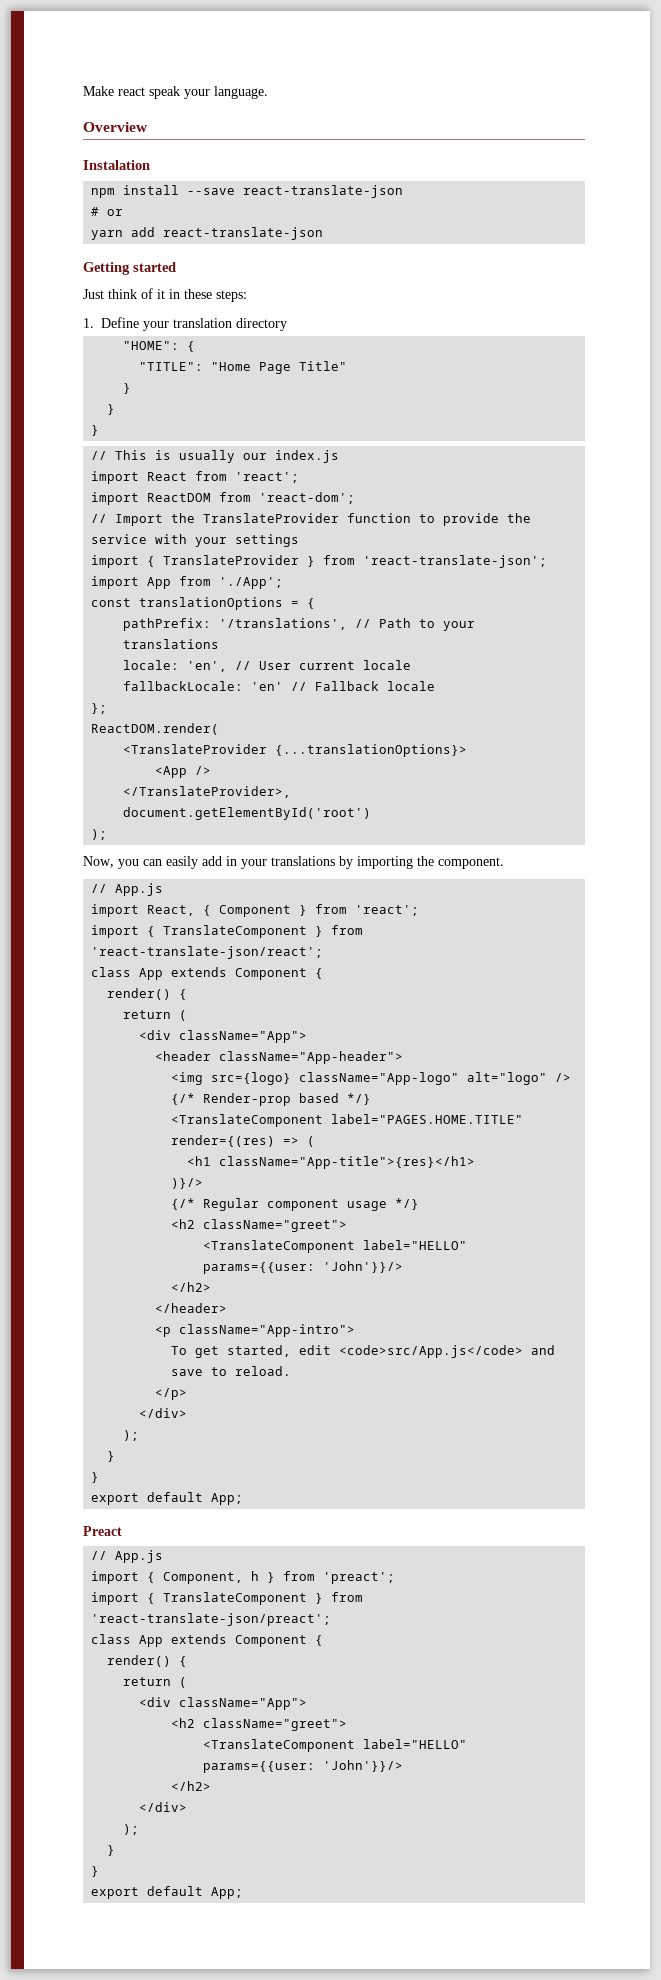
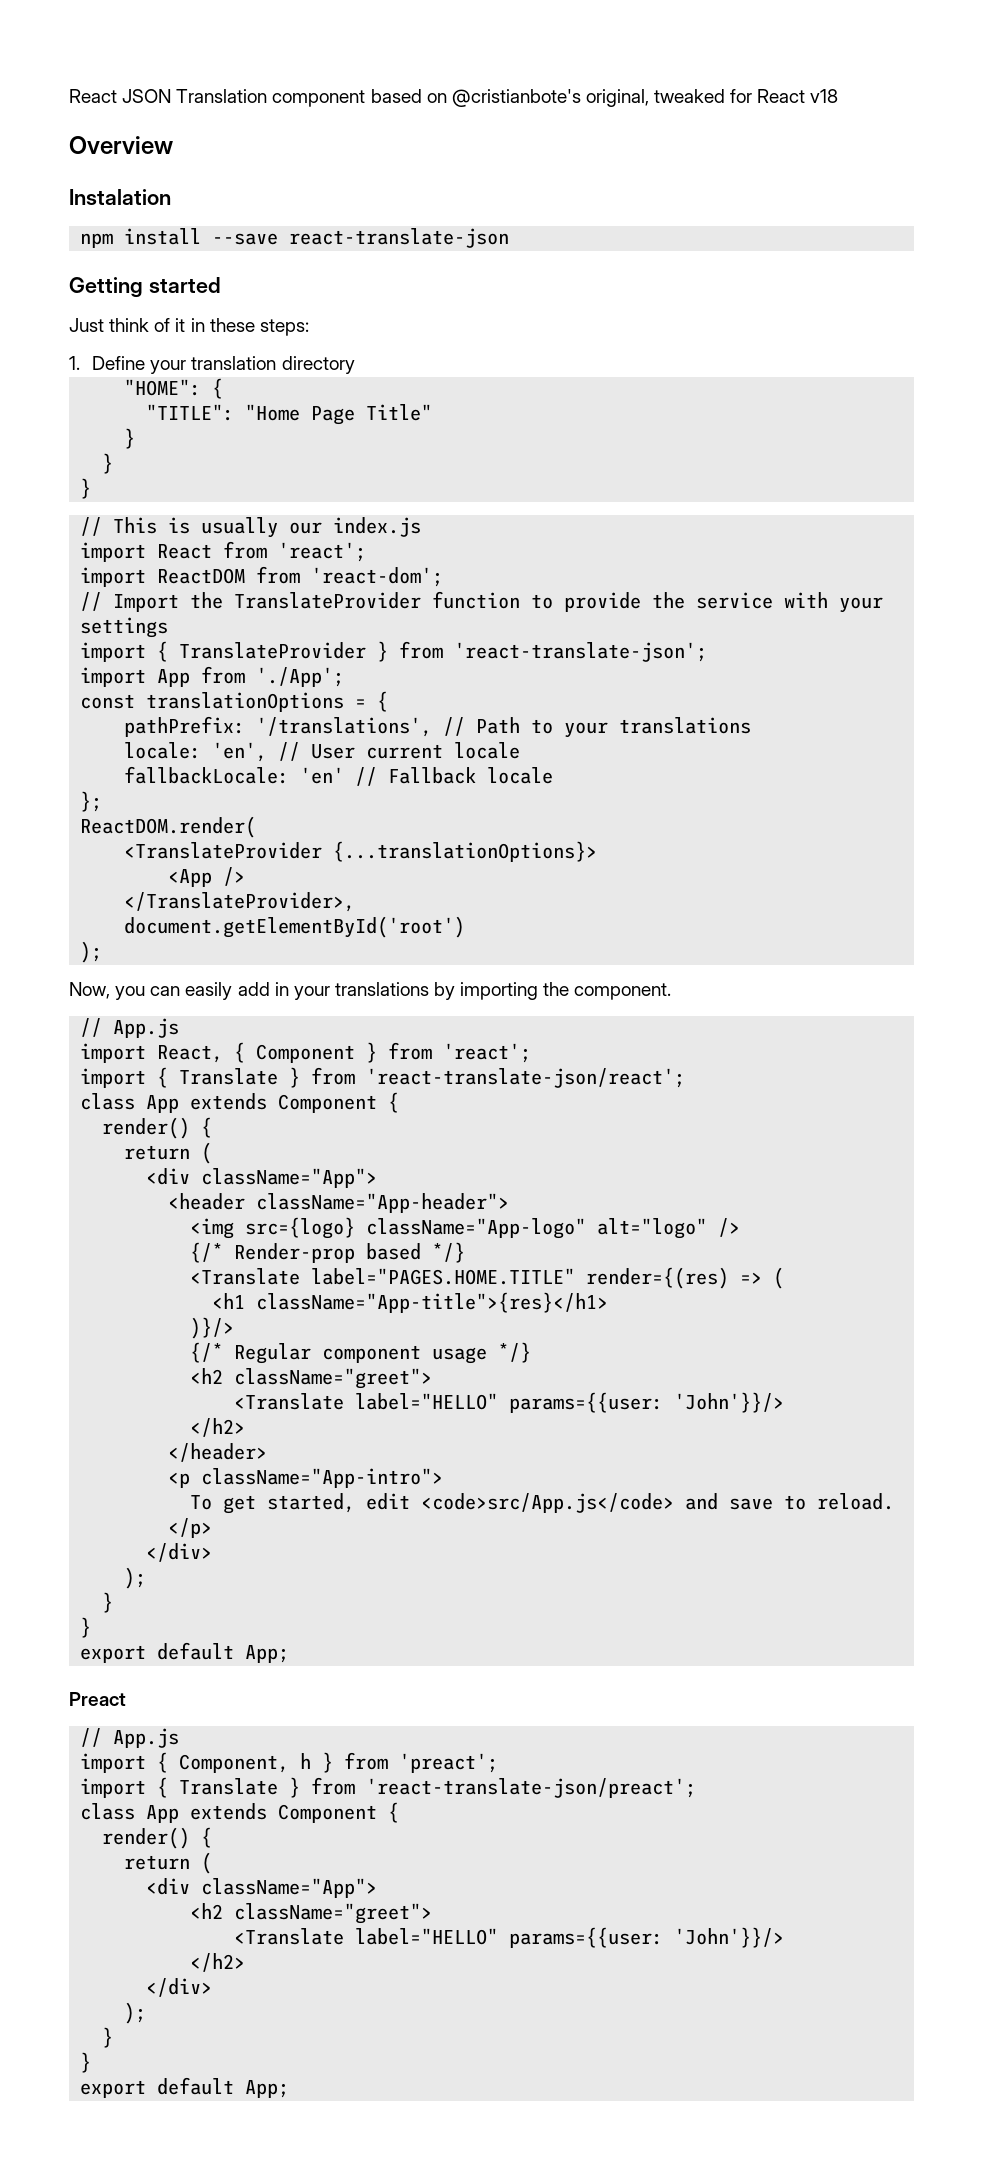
[83,86,268,99] Make react speak your language. -> [69,89,839,107] React JSON Translation component based on @cristianbote's original, tweaked for React v18
[91,207,124,216] [91,227,324,240] // # or // yarn add react-translate-json -> (510, 238) none
[163,925,308,938] TranslateComponent -> [179,1068,279,1085] Translate
[171,1114,324,1127] <TranslateComponent -> [190,1268,301,1285] <Translate
[203,1240,356,1253] <TranslateComponent -> [234,1393,345,1410] <Translate
[163,1592,308,1605] TranslateComponent -> [179,1778,279,1795] Translate
[203,1739,356,1752] <TranslateComponent -> [234,1928,345,1945] <Translate

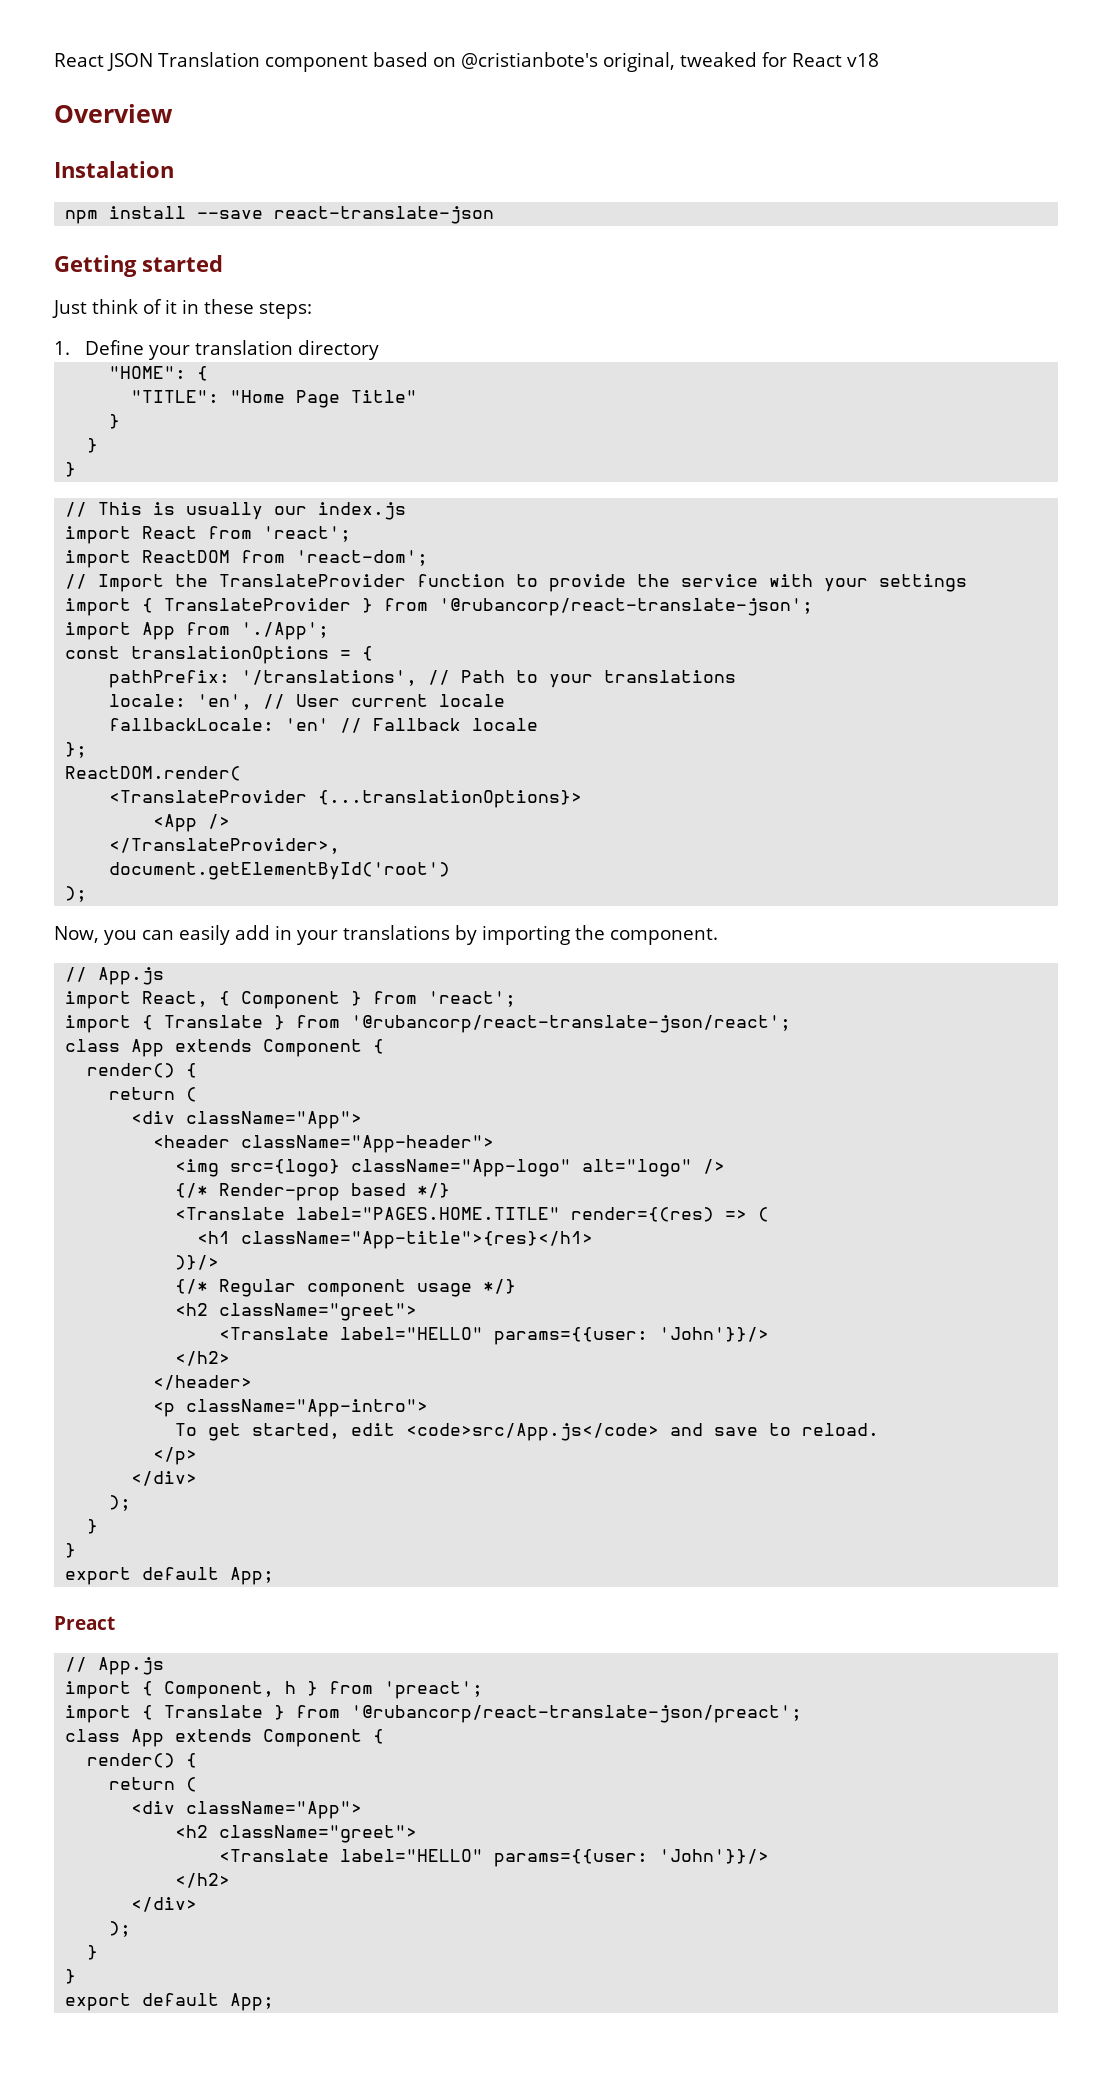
[454,642,708,662] 'react-translate-json'; -> [439,598,814,616] '@rubancorp/react-translate-json';
[366,1068,686,1088] 'react-translate-json/react'; -> [351,1015,792,1033] '@rubancorp/react-translate-json/react';
[366,1778,697,1798] 'react-translate-json/preact'; -> [351,1705,803,1723] '@rubancorp/react-translate-json/preact';

